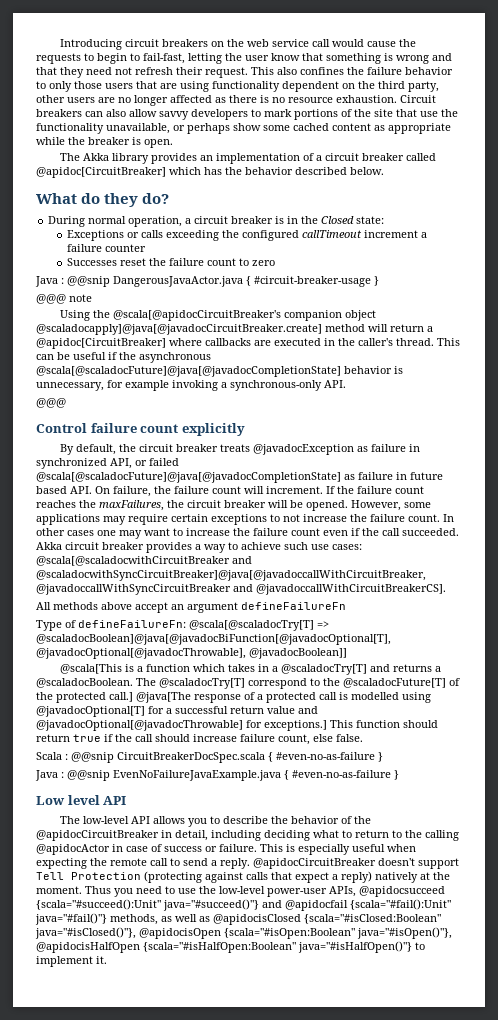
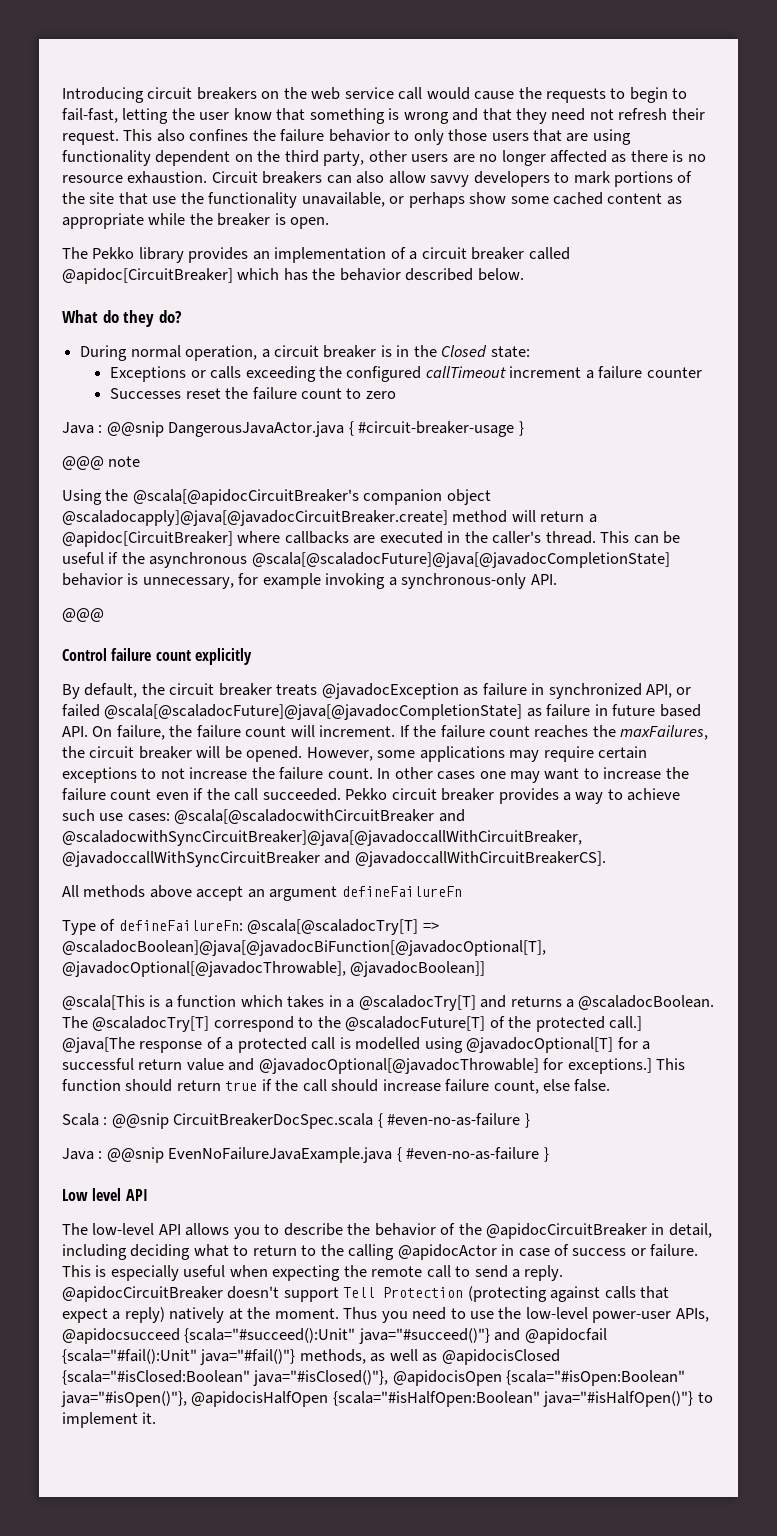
[83,153,110,161] Akka -> [92,247,135,259] Pekko
[36,542,62,550] Akka -> [345,788,388,800] Pekko

